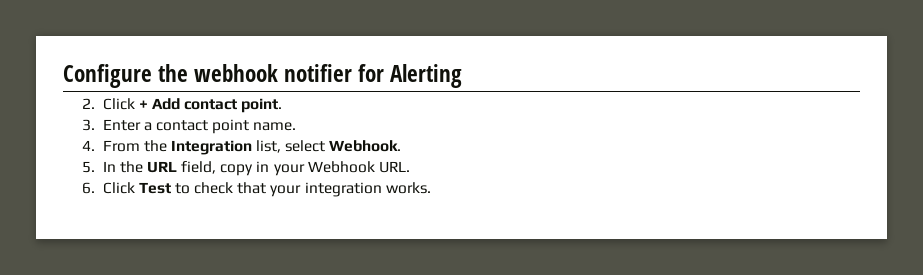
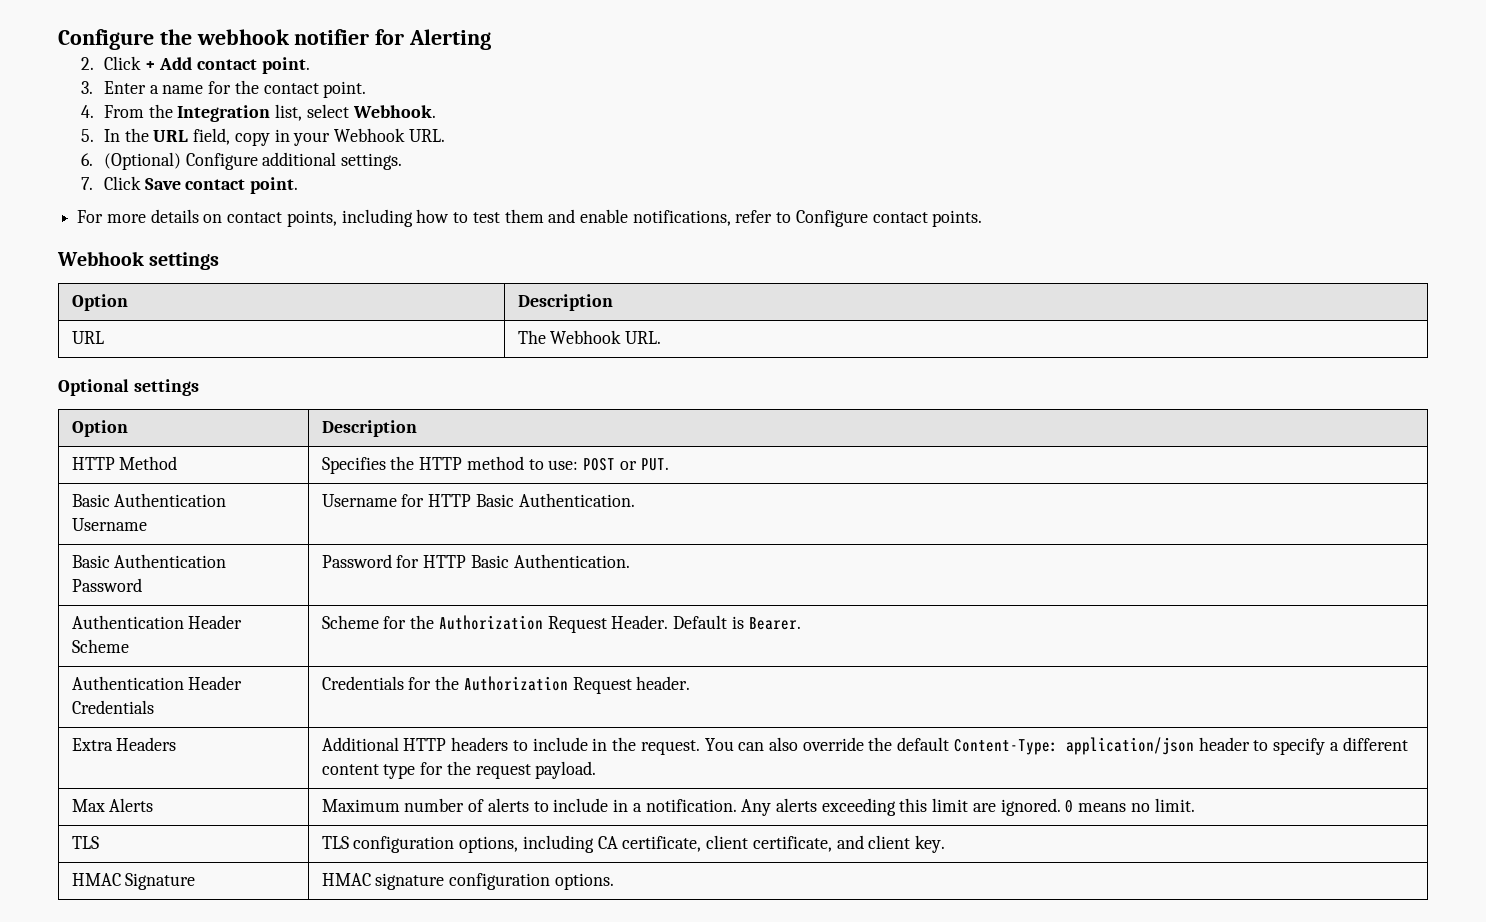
[155,119,297,134] contact point name. -> [162,80,367,98] name for the contact point.
[102,182,431,197] Click Test to check that your integration works. -> [103,152,403,170] [80,176,299,194] [77,209,983,227] [57,251,220,270] [71,294,128,311] [517,294,613,311] [71,331,104,344] [517,330,662,344] [58,379,199,396] [71,420,128,437] [321,420,417,437] [71,456,178,470] [321,456,669,474] [71,493,227,507] [71,518,147,531] [321,493,635,507] [71,554,227,568] [71,578,142,592] [321,554,630,568] [71,615,243,629] [71,639,129,653] [321,615,801,633] [71,676,243,690] [71,700,154,714] [321,676,691,694] [71,737,177,751] [321,737,1408,755] [321,761,597,779] [71,798,154,812] [321,798,1195,816] [71,836,99,849] [321,835,945,853] [71,873,196,890] [321,873,614,890] (Optional) Configure additional settings. // 7. Click Save contact point. // For more details on contact points, including how to test them and enable notifications, refer to Configure contact points. // Webhook settings // Option | Description // URL | The Webhook URL. // Optional settings // Option | Description // HTTP Method | Specifies the HTTP method to use: POST or PUT. // Basic Authentication Username | Username for HTTP Basic Authentication. // Basic Authentication Password | Password for HTTP Basic Authentication. // Authentication Header Scheme | Scheme for the Authorization Request Header. Default is Bearer. // Authentication Header Credentials | Credentials for the Authorization Request header. // Extra Headers | Additional HTTP headers to include in the request. You can also override the default Content-Type: application/json header to specify a different content type for the request payload. // Max Alerts | Maximum number of alerts to include in a notification. Any alerts exceeding this limit are ignored. 0 means no limit. // TLS | TLS configuration options, including CA certificate, client certificate, and client key. // HMAC Signature | HMAC signature configuration options.

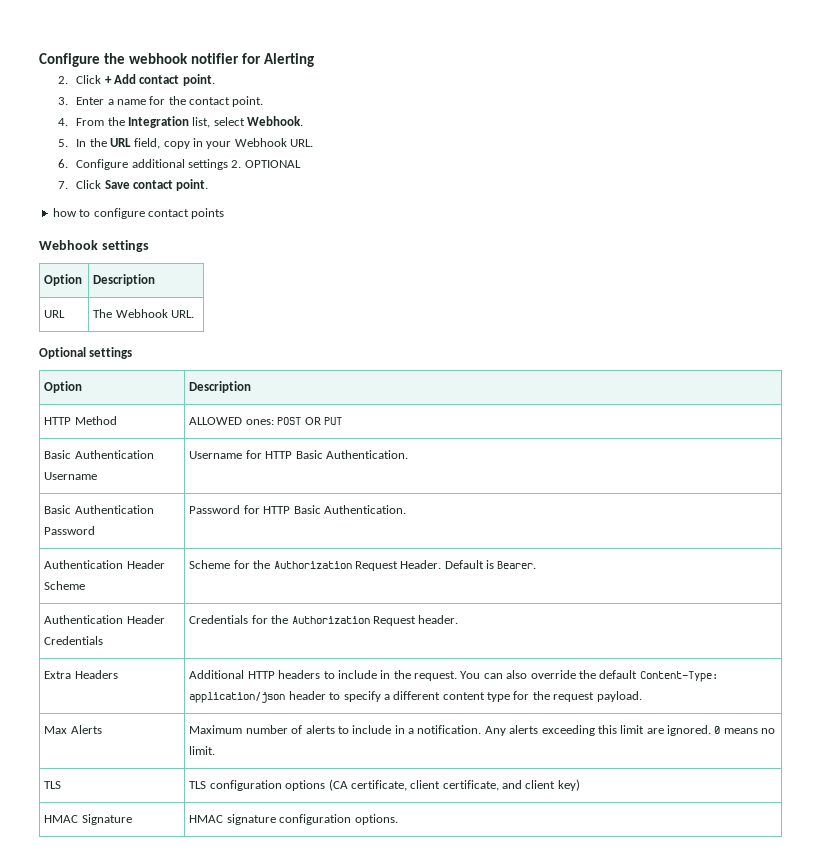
[103,152,181,170] (Optional) -> (68, 163) none
[341,153,403,170] settings. -> [187,159,301,170] settings 2. OPTIONAL
[77,209,983,227] For more details on contact points, including how to test them and enable notifications, refer to Configure contact points. -> [52,208,225,219] how to configure contact points
[321,456,669,474] Specifies the HTTP method to use: POST or PUT. -> [189,417,342,425] ALLOWED ones: POST OR PUT
[459,835,618,853] options, including CA -> [285,779,348,791] options (CA
[914,835,945,853] key. -> [557,779,580,791] key)

